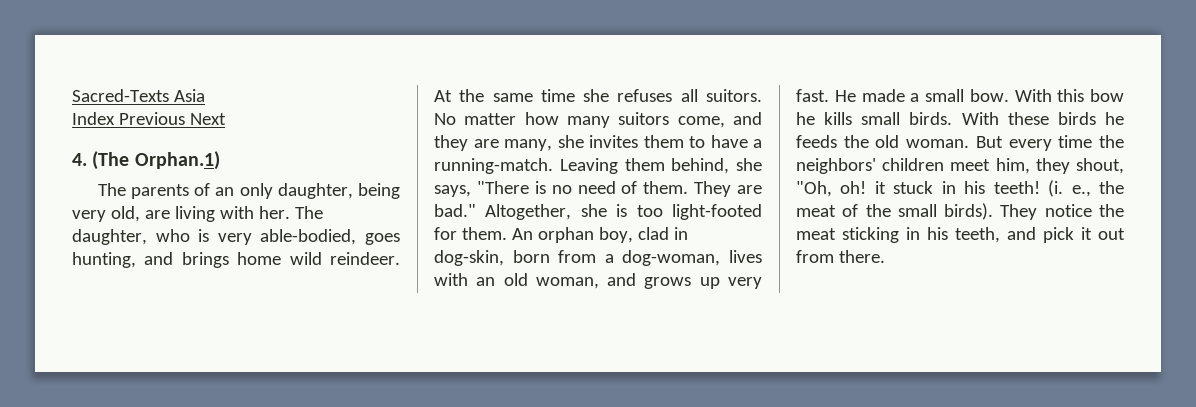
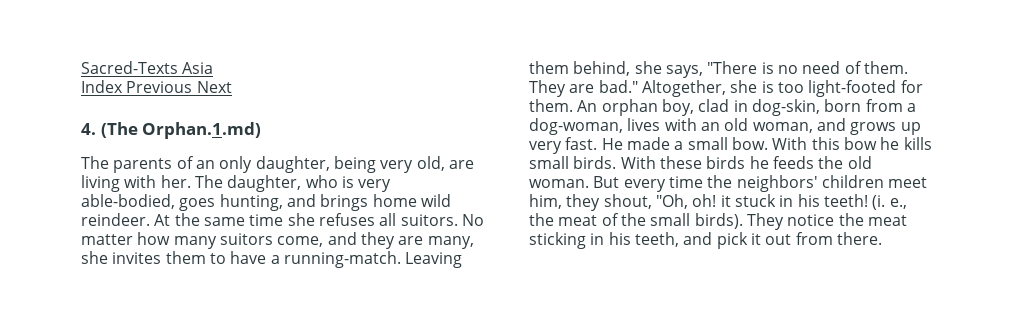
[134,151,220,170] Orphan.1) -> [142,122,262,139] Orphan.1.md)

